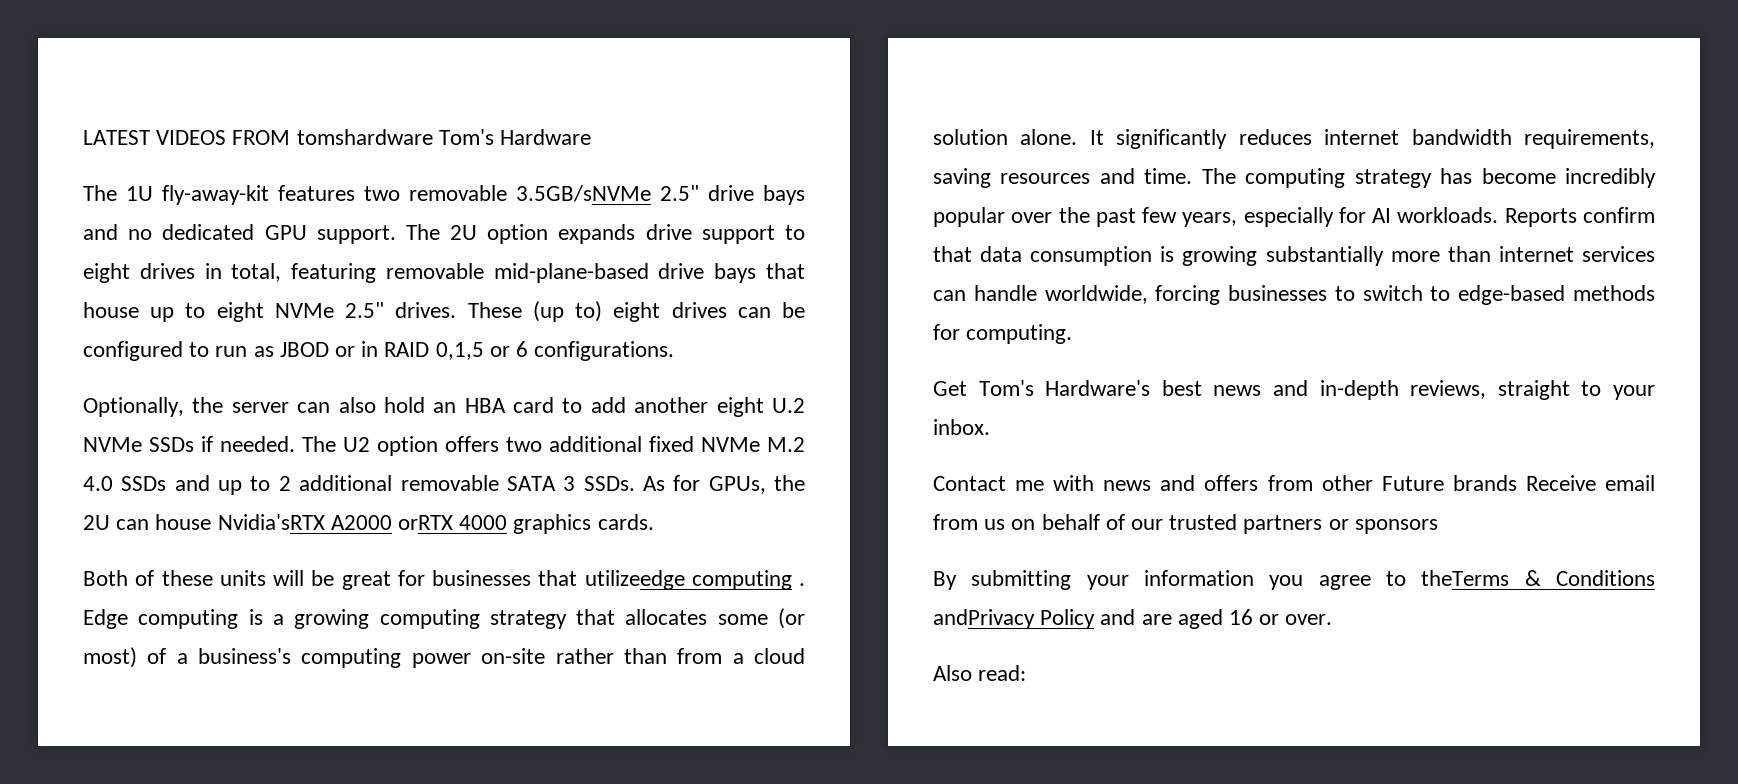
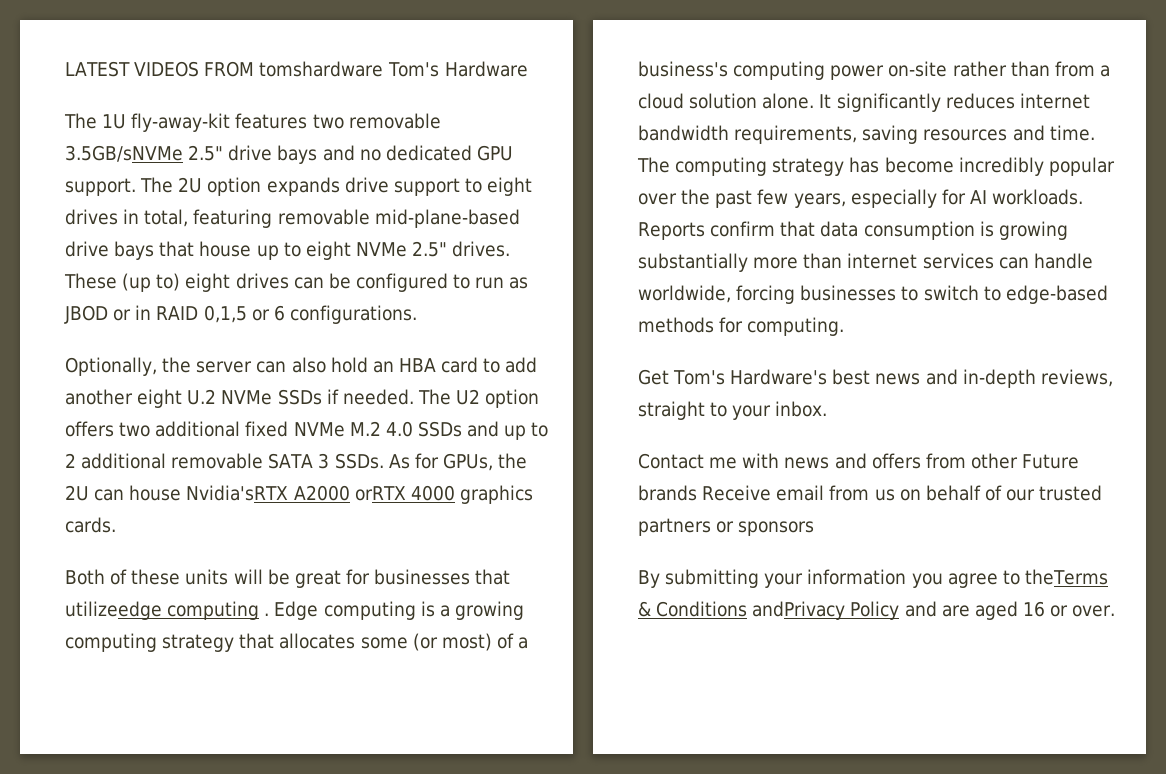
[933,665,1027,681] // Also read: -> (1116, 611) none

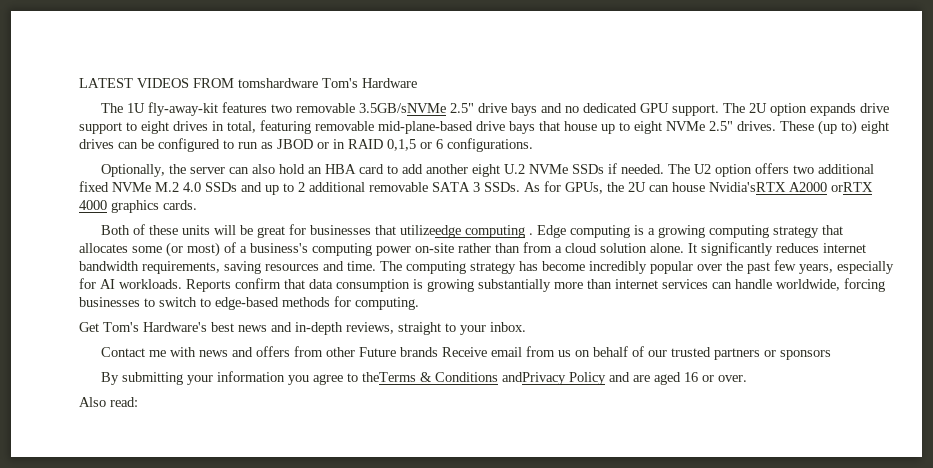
(1116, 611) none -> [79,397,138,407] // Also read:

